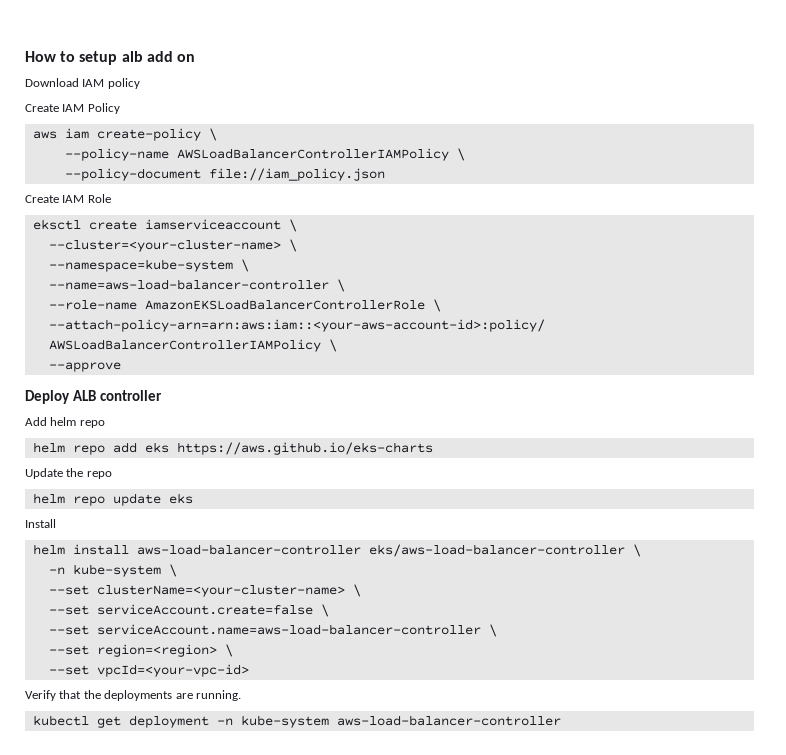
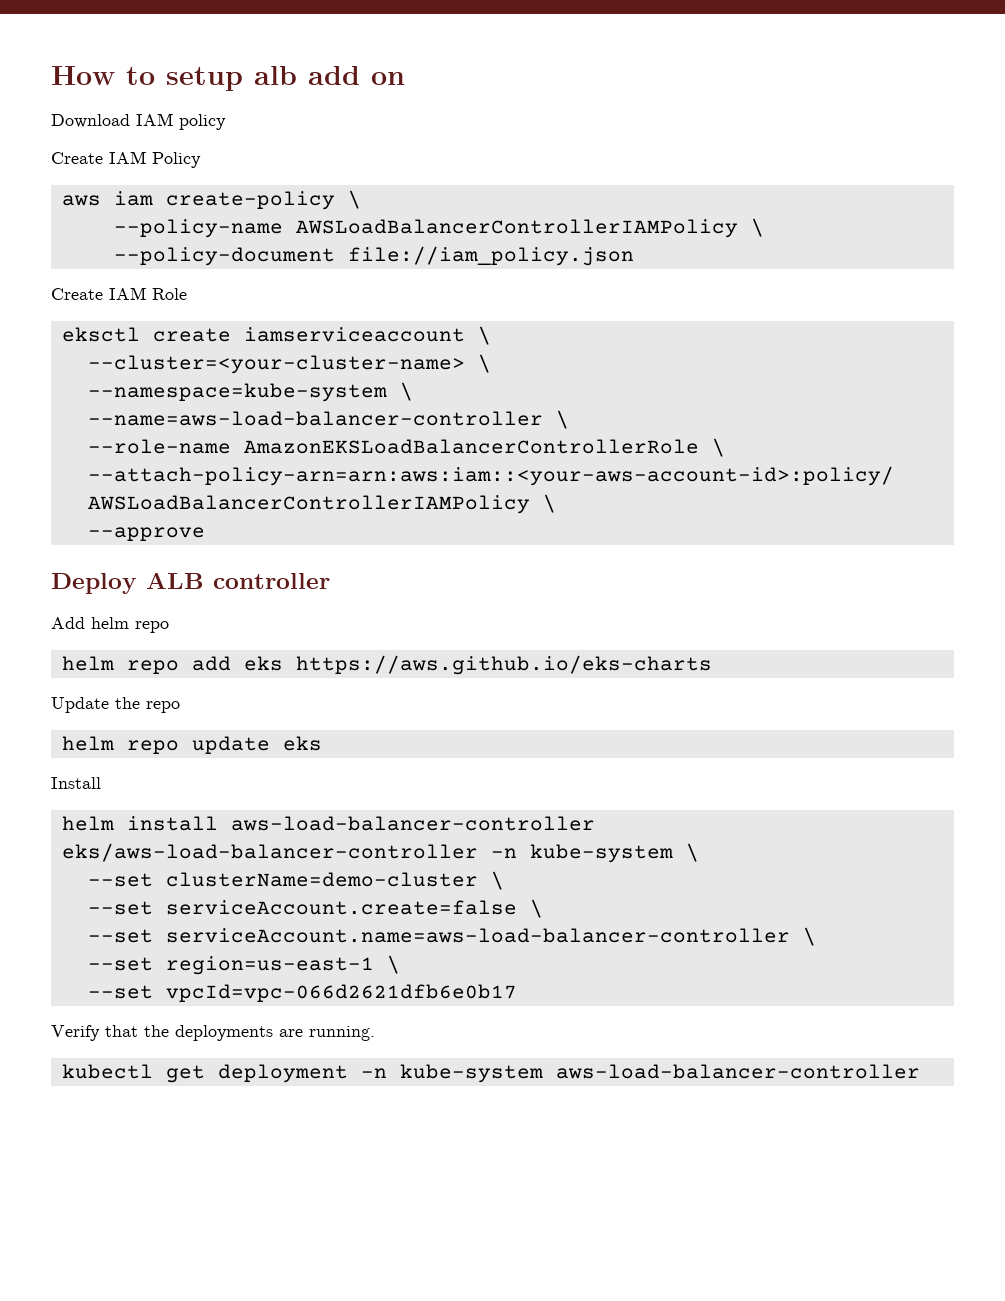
[632,544,641,557] \ // -> (478, 852) none
[96,585,345,597] clusterName=<your-cluster-name> -> [165,872,478,887] clusterName=demo-cluster
[96,644,233,657] [48,664,249,677] region=<region> \ // --set vpcId=<your-vpc-id> -> [165,955,400,975] [87,984,517,1002] region=us-east-1 \ // --set vpcId=vpc-066d2621dfb6e0b17

